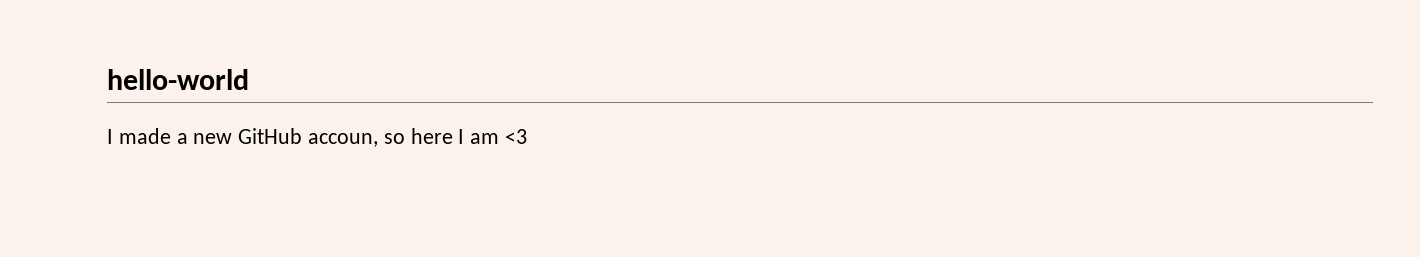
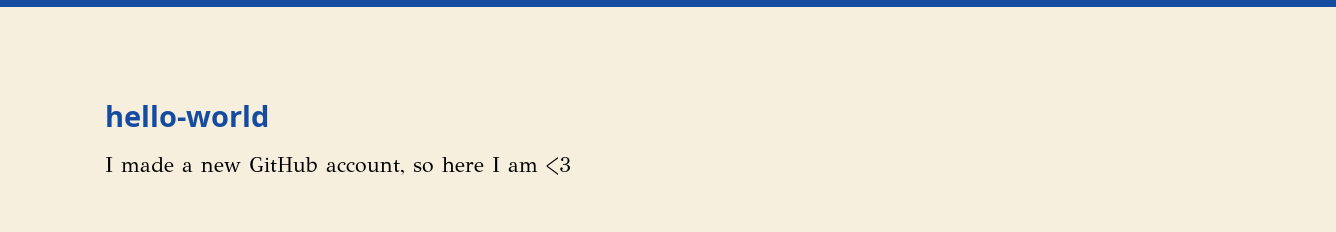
[308,133,379,147] accoun, -> [326,160,405,175] account,

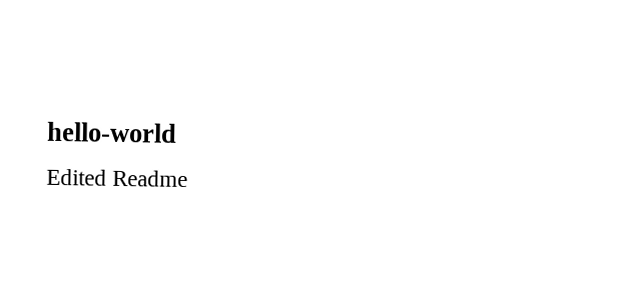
[105,157,571,175] I made a new GitHub account, so here I am <3 -> [46,168,189,188] Edited Readme

